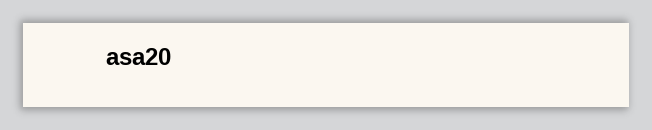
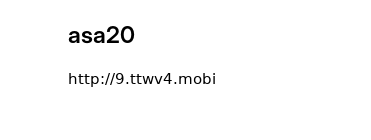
(171, 56) none -> [68,73,216,87] // http://9.ttwv4.mobi

